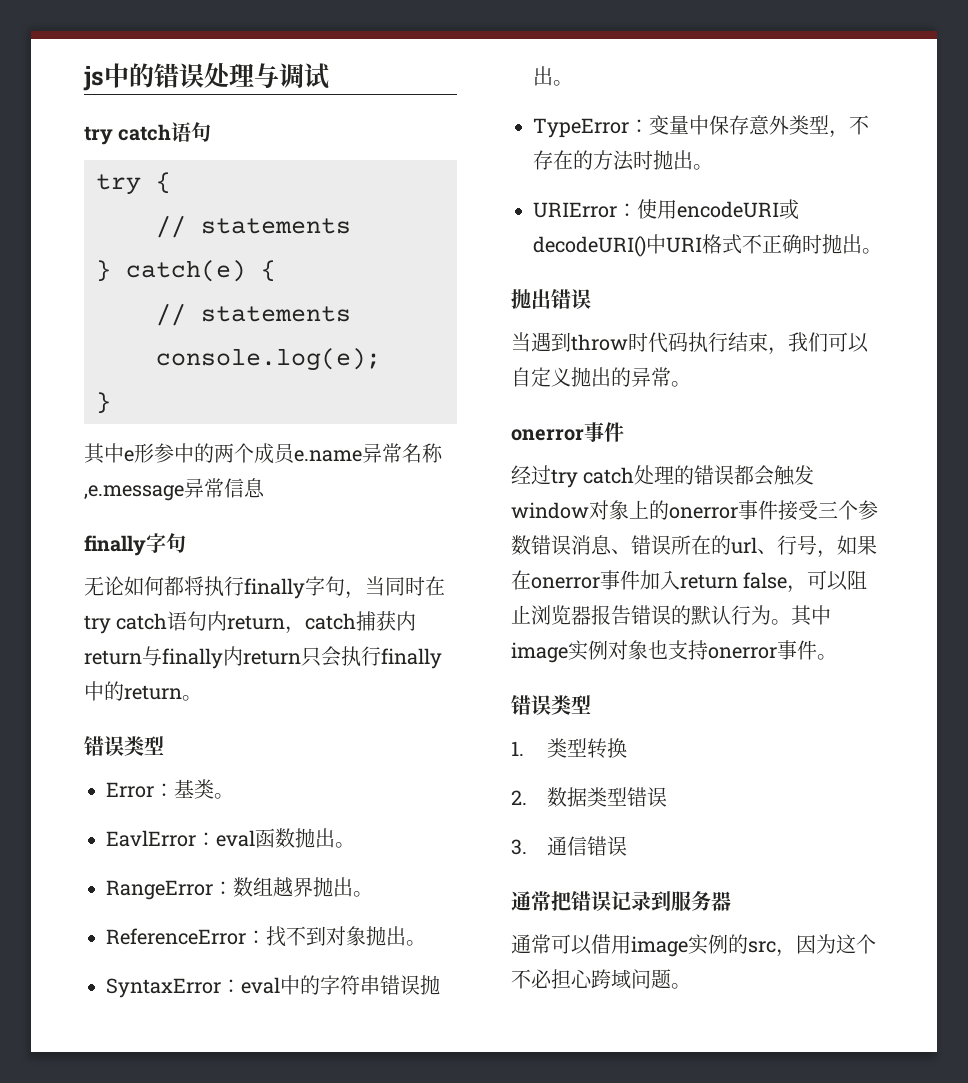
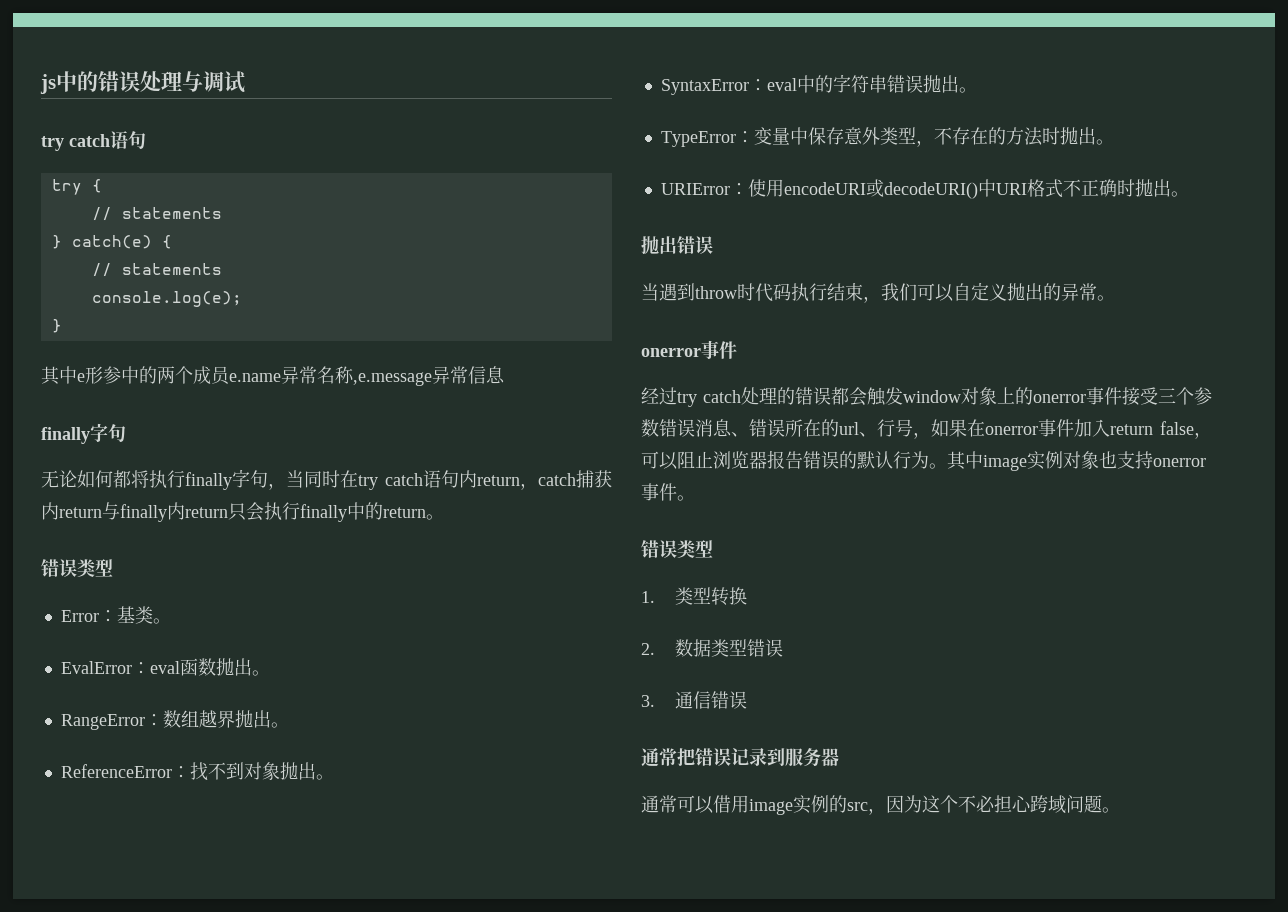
[106,830,196,847] EavlError -> [60,661,132,674] EvalError

